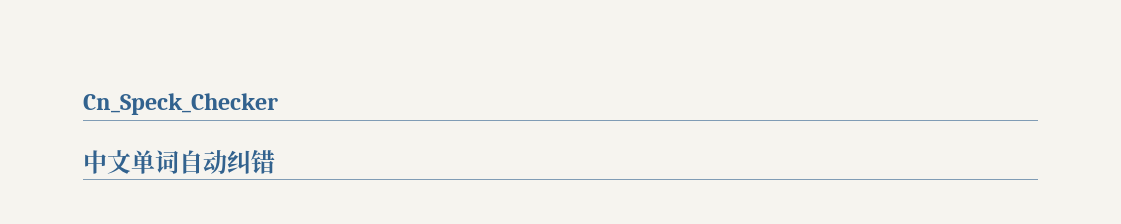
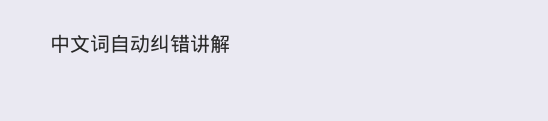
[83,93,278,115] [83,150,155,174] Cn_Speck_Checker // 中文单 -> [50,34,90,53] 中文
(275, 161) none -> [190,34,230,53] 讲解

